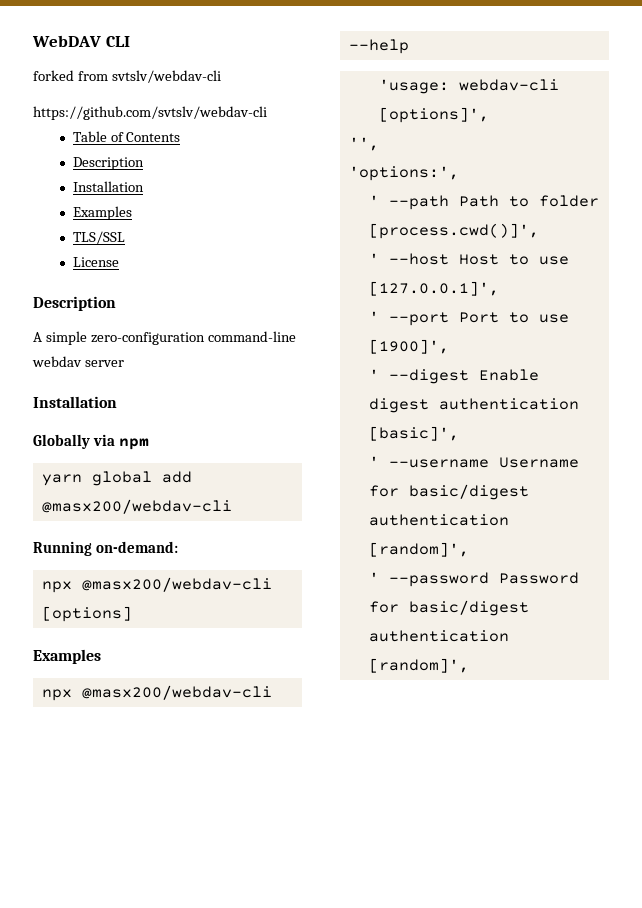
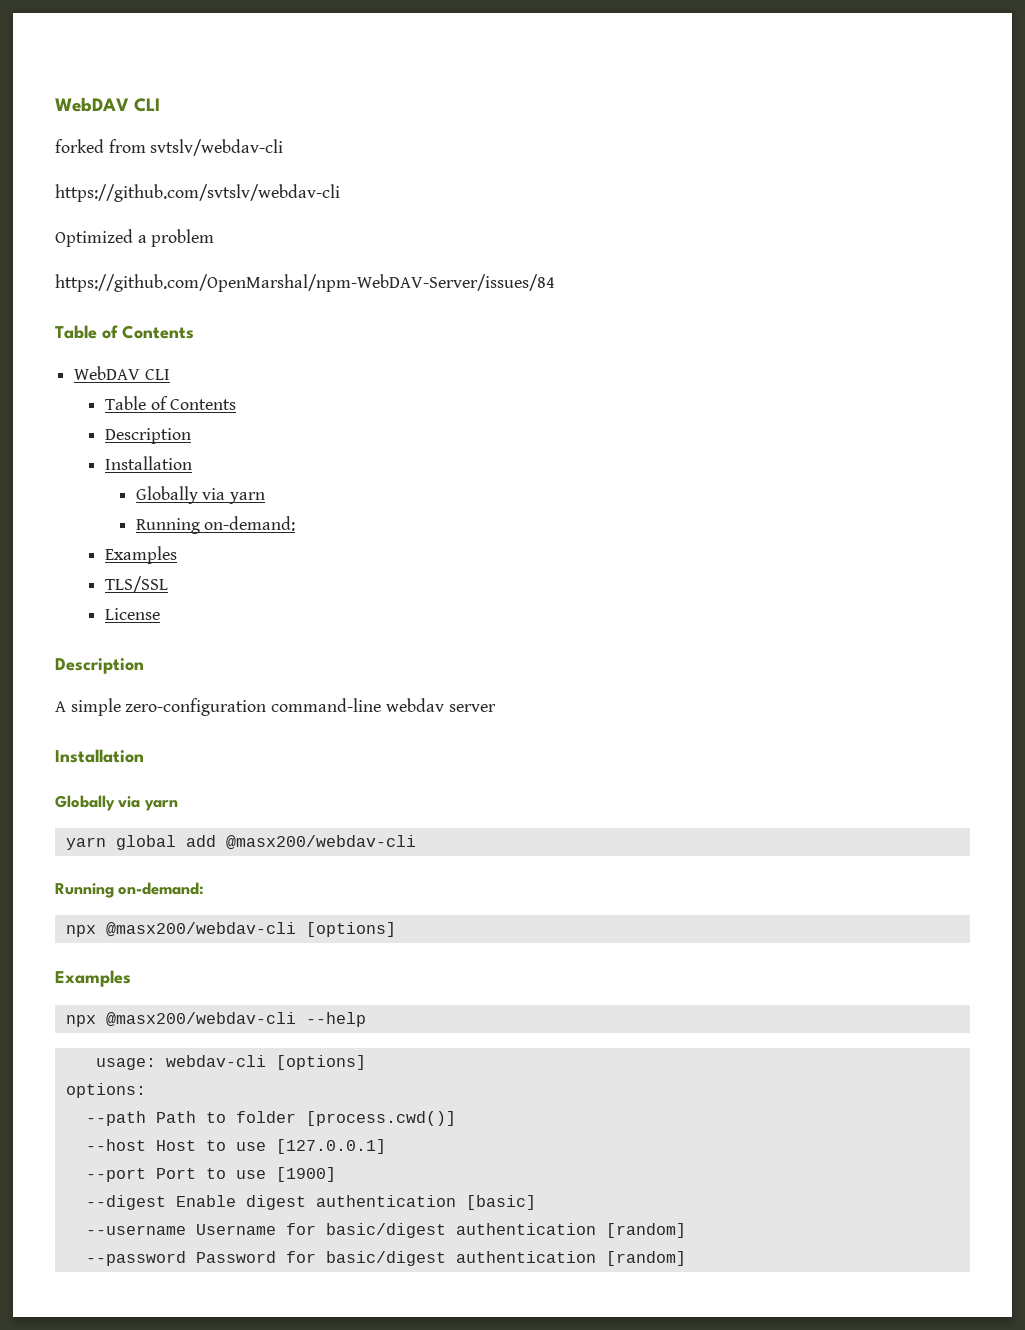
(267, 113) none -> [55,229,215,247] [55,274,555,292] [55,325,194,339] [74,366,170,380] // Optimized a problem // https://github.com/OpenMarshal/npm-WebDAV-Server/issues/84 // Table of Contents // WebDAV CLI
(144, 186) none -> [135,486,266,504] [135,516,296,534] // Globally via yarn // Running on-demand:
[118,438,149,450] npm -> [143,800,178,811] yarn
[378,79,559,94] [378,107,489,123] [348,137,379,151] [348,166,459,181] [368,195,379,206] 'usage: webdav-cli [options]', // '', // 'options:', // ' -> [95,1055,366,1070] [65,1083,146,1098] usage: webdav-cli [options] // options: //
[368,223,539,239] [368,253,379,264] [process.cwd()]', // ' -> [305,1111,456,1126] [process.cwd()] //
[368,281,499,296] [368,311,379,322] [127.0.0.1]', // ' -> [275,1139,386,1154] [127.0.0.1] //
[368,339,449,354] [368,369,379,380] [1900]', // ' -> [275,1167,336,1182] [1900] //
[368,426,459,441] [368,456,379,467] [basic]', // ' -> [465,1195,536,1210] [basic] //
[368,542,469,557] [368,572,379,583] [random]', // ' -> [605,1223,686,1238] [random] //
[368,658,469,673] [random]', -> [605,1251,686,1266] [random]

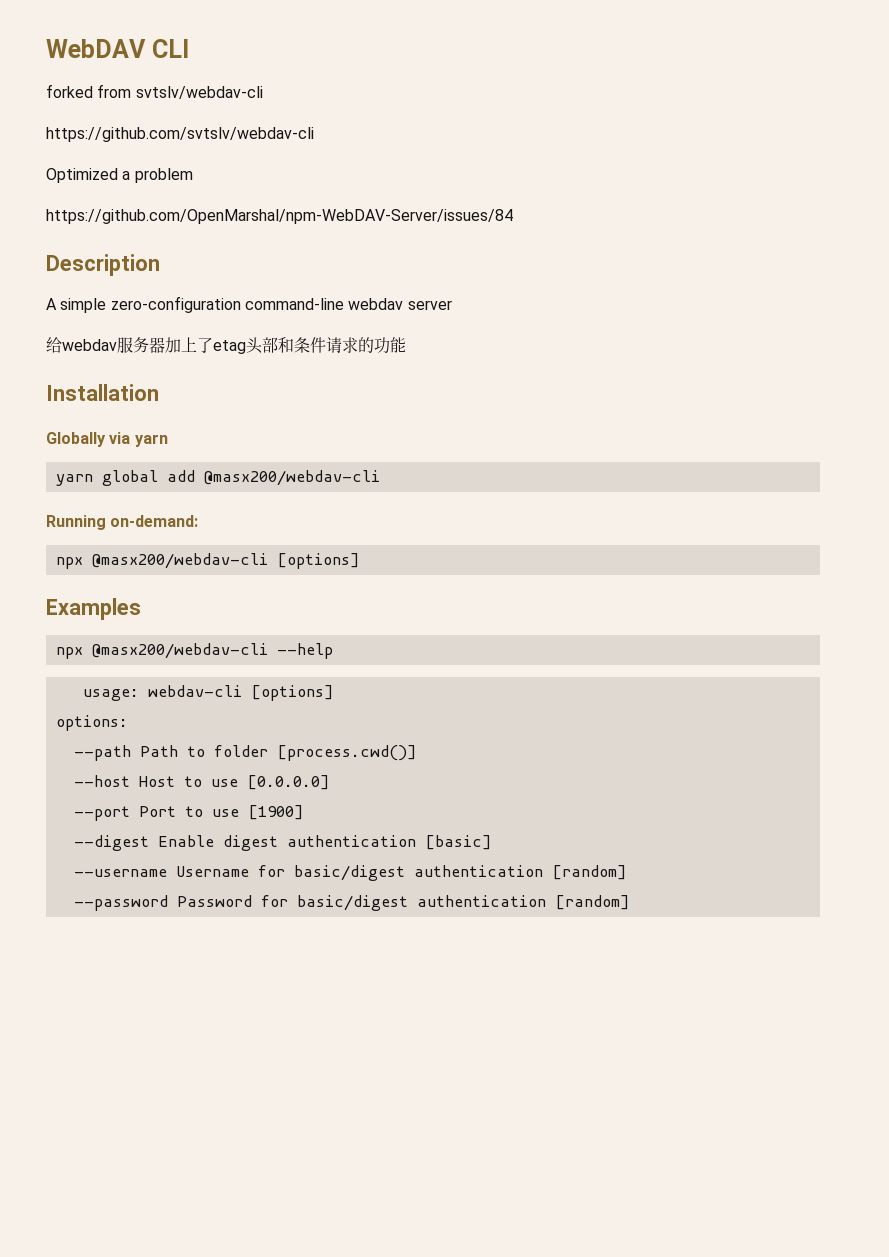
[55,325,194,339] [74,366,170,380] [104,396,237,410] [104,428,191,444] [104,456,192,470] [135,486,266,504] [135,516,296,534] [104,546,177,564] [104,576,168,593] [104,608,160,620] // Table of Contents // WebDAV CLI // Table of Contents // Description // Installation // Globally via yarn // Running on-demand: // Examples // TLS/SSL // License -> (513, 216) none
(496, 708) none -> [46,337,406,354] // 给webdav服务器加上了etag头部和条件请求的功能
[275,1139,386,1154] [127.0.0.1] -> [246,775,330,790] [0.0.0.0]

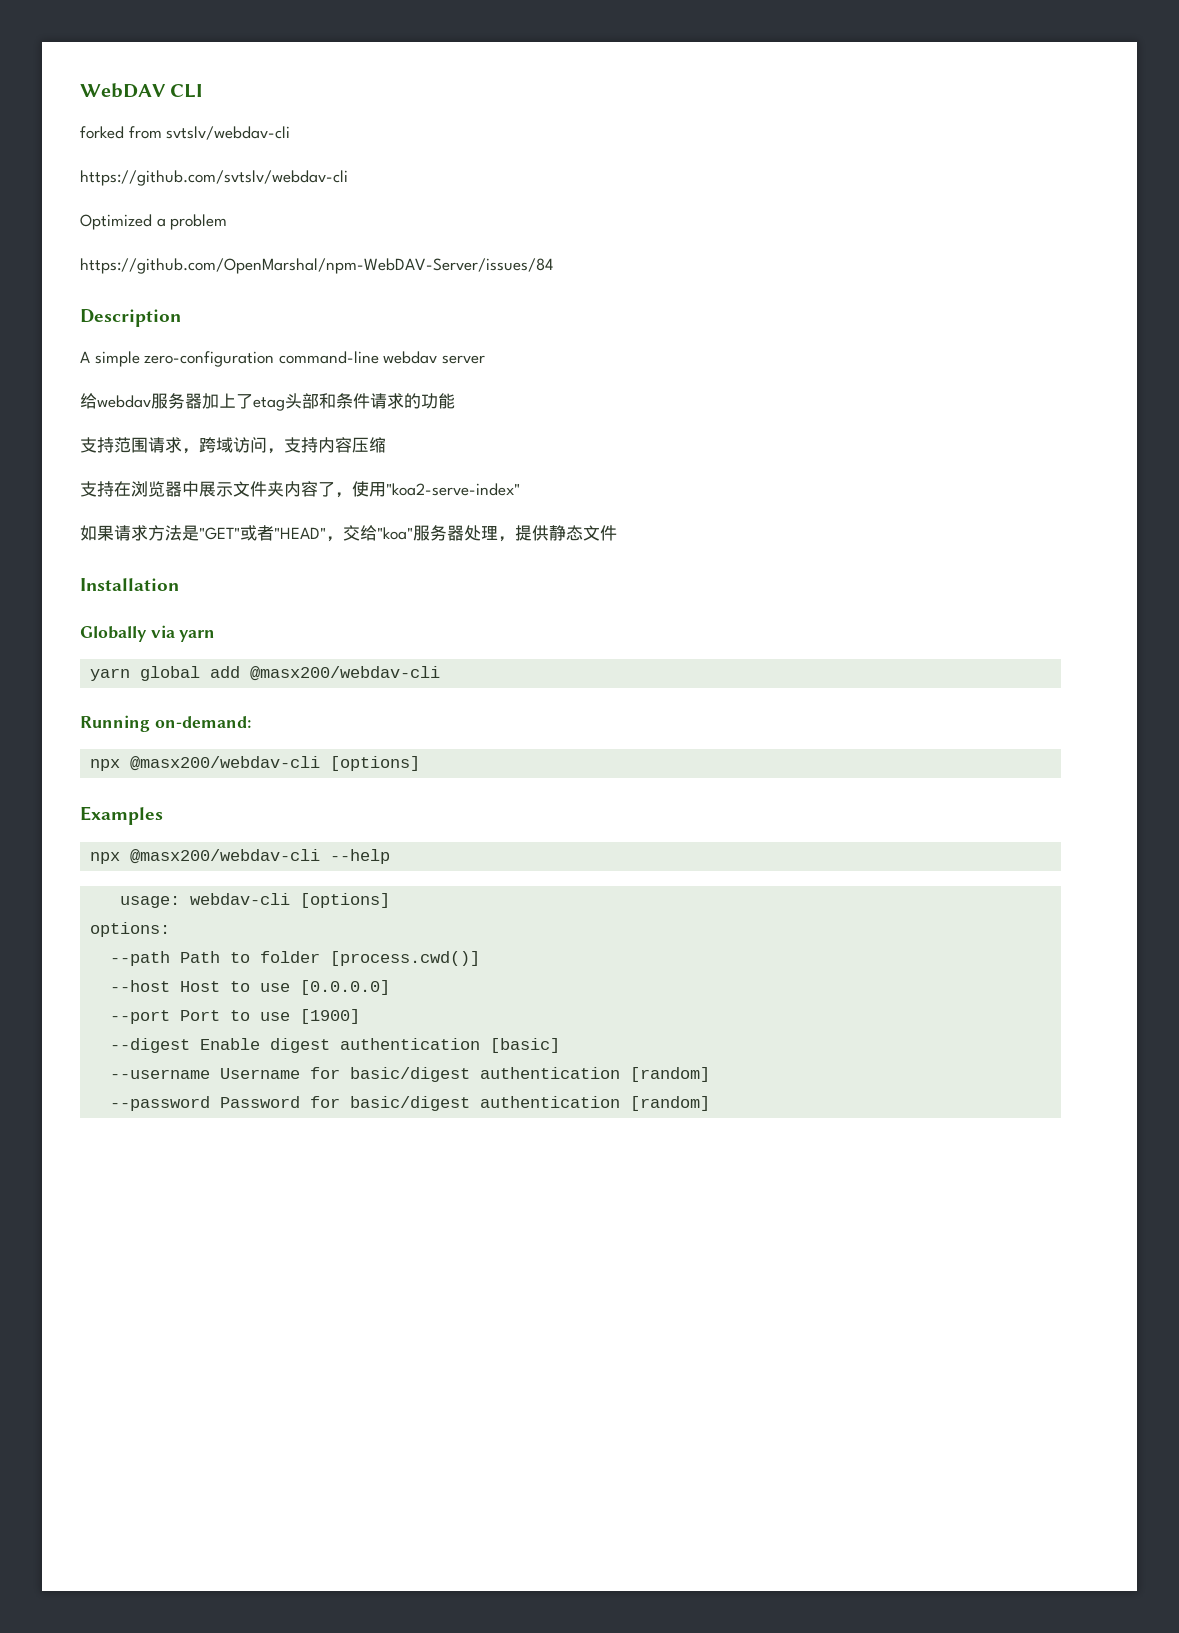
(406, 345) none -> [80,437,386,454] [80,481,520,498] [80,525,617,542] // 支持范围请求，跨域访问，支持内容压缩 // 支持在浏览器中展示文件夹内容了，使用"koa2-serve-index" // 如果请求方法是"GET"或者"HEAD"，交给"koa"服务器处理，提供静态文件

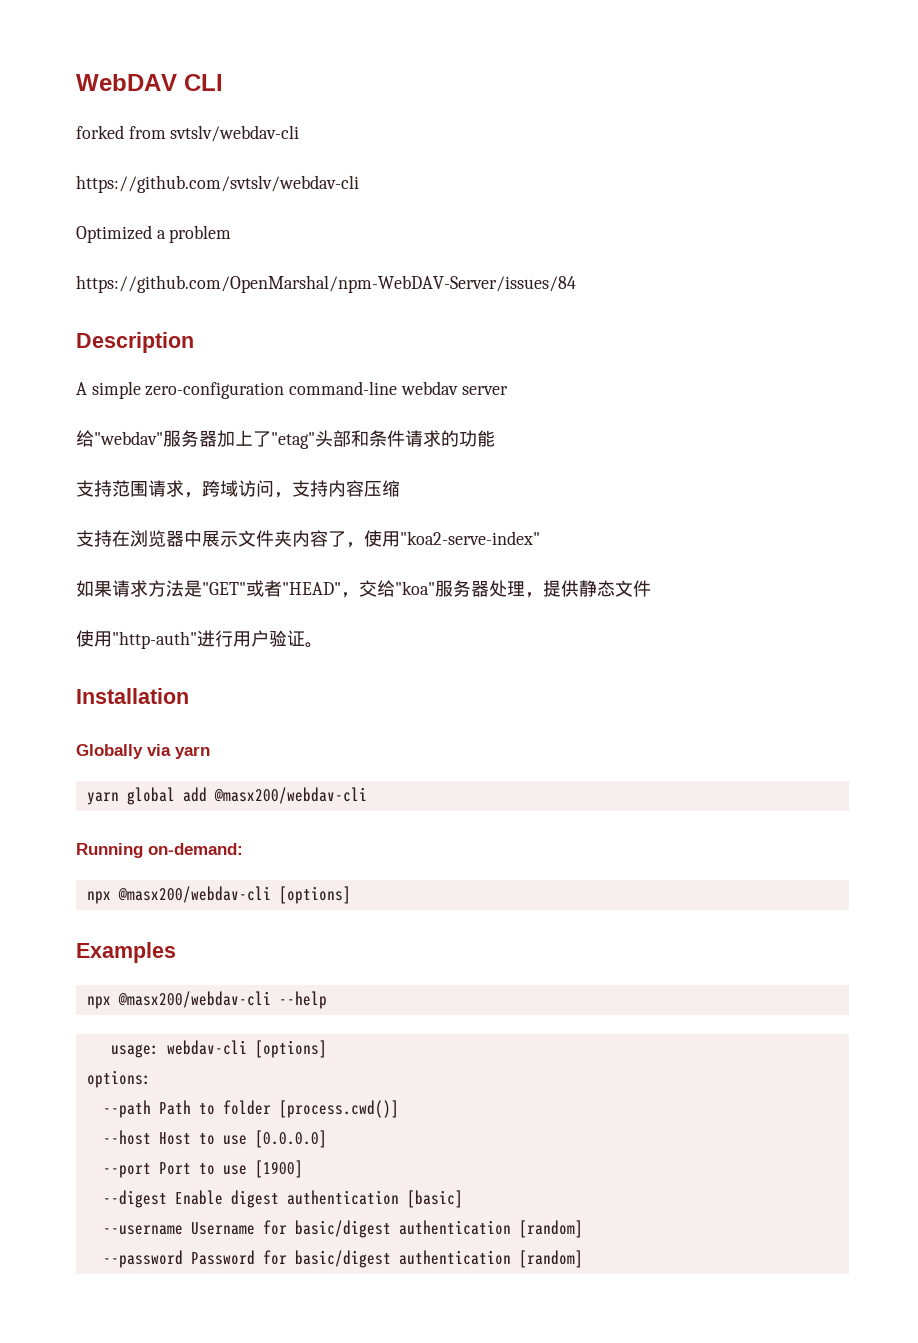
[97,395,151,408] webdav -> [94,431,163,445] "webdav"
[253,397,285,411] etag -> [271,432,315,449] "etag"
(617, 533) none -> [76,630,323,649] // 使用"http-auth"进行用户验证。

